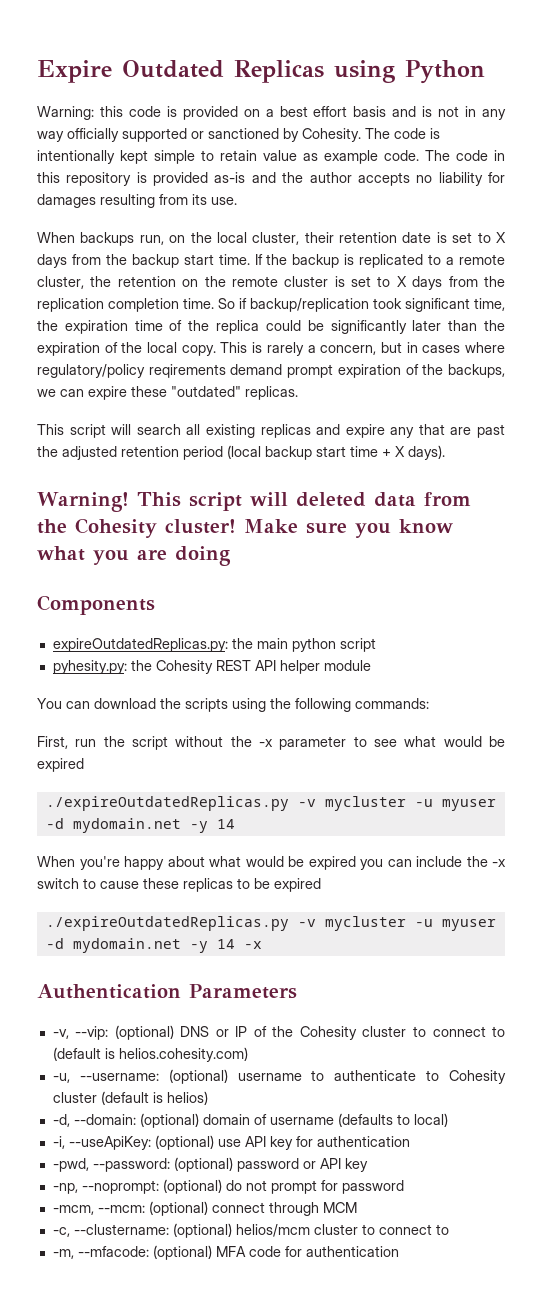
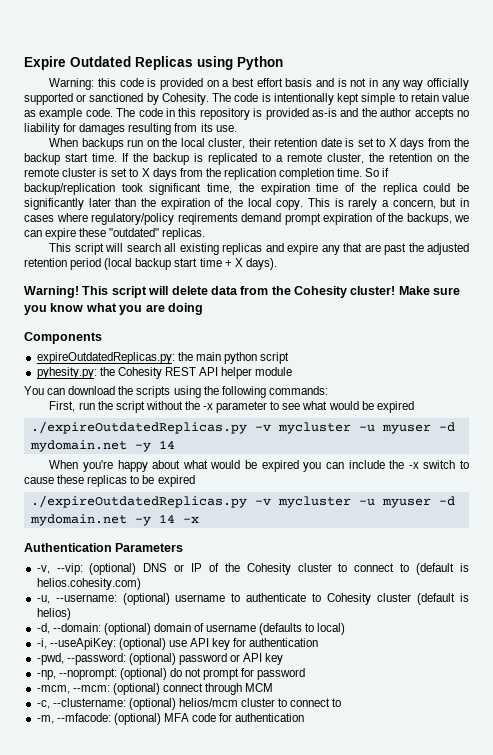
[139,235,164,245] run, -> [127,139,144,147] run
[295,492,366,507] deleted -> [171,286,208,295] delete

